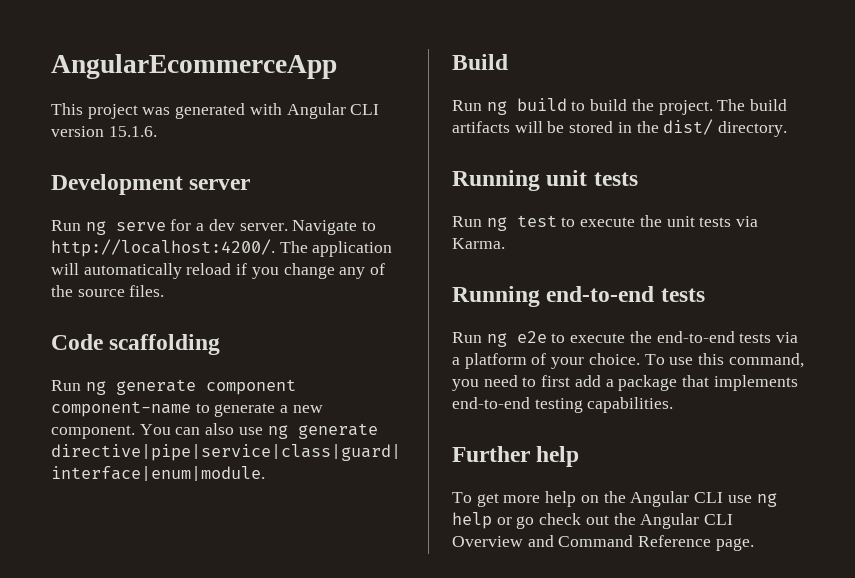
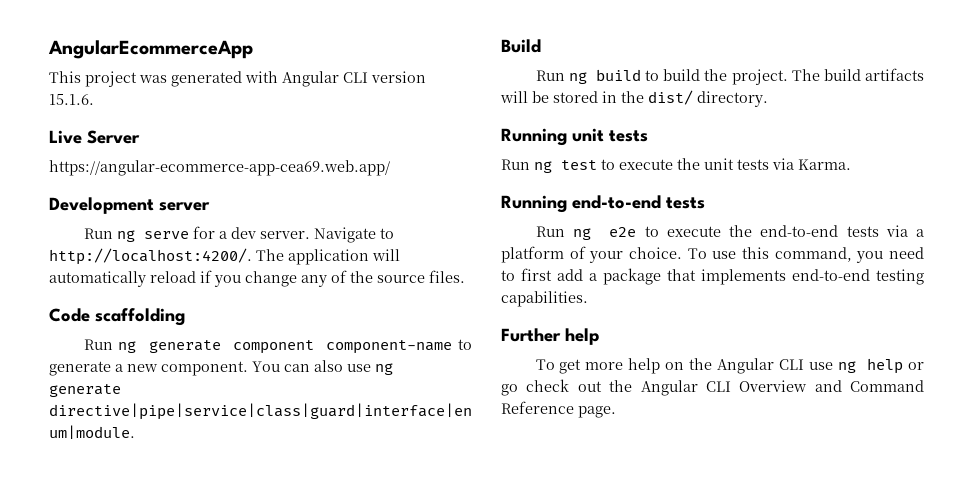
(157, 131) none -> [49,130,140,144] [49,160,390,176] // Live Server // https://angular-ecommerce-app-cea69.web.app/

